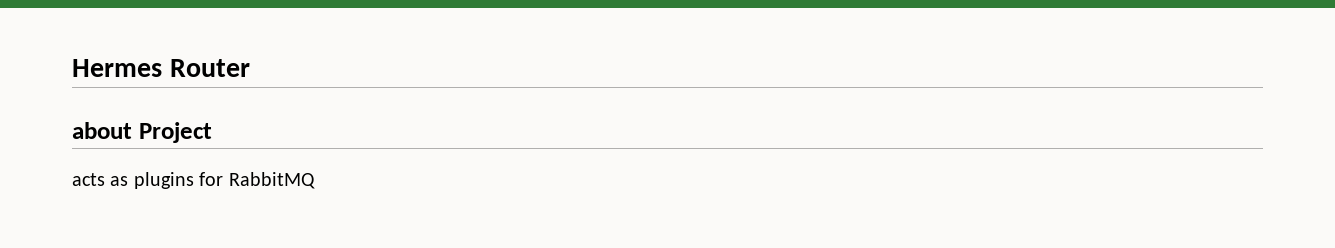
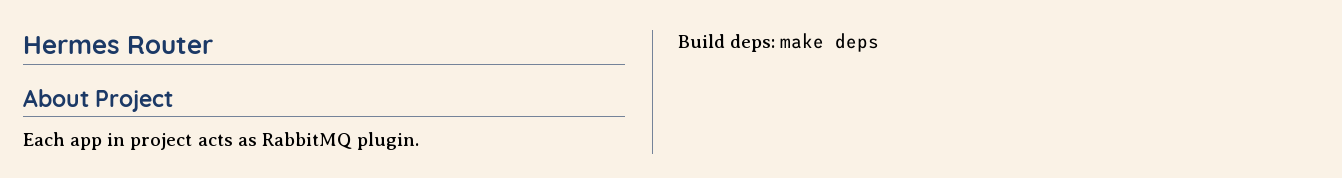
[72,122,132,139] about -> [23,89,89,107] About
[72,172,315,189] acts as plugins for RabbitMQ -> [23,132,419,150] [678,33,880,52] Each app in project acts as RabbitMQ plugin. // Build deps: make deps

